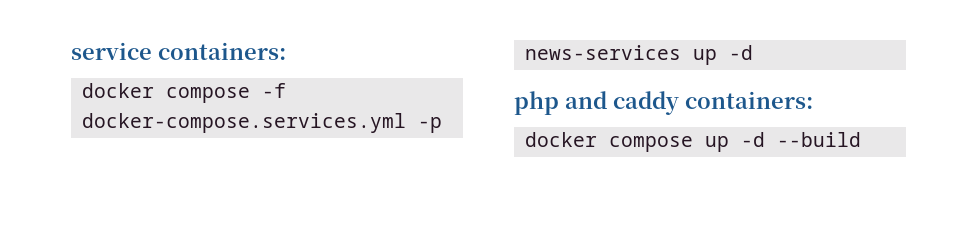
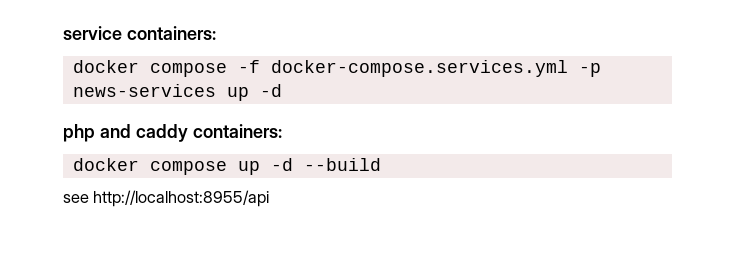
(862, 139) none -> [63,190,270,207] // see http://localhost:8955/api

